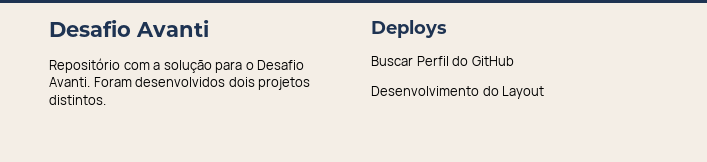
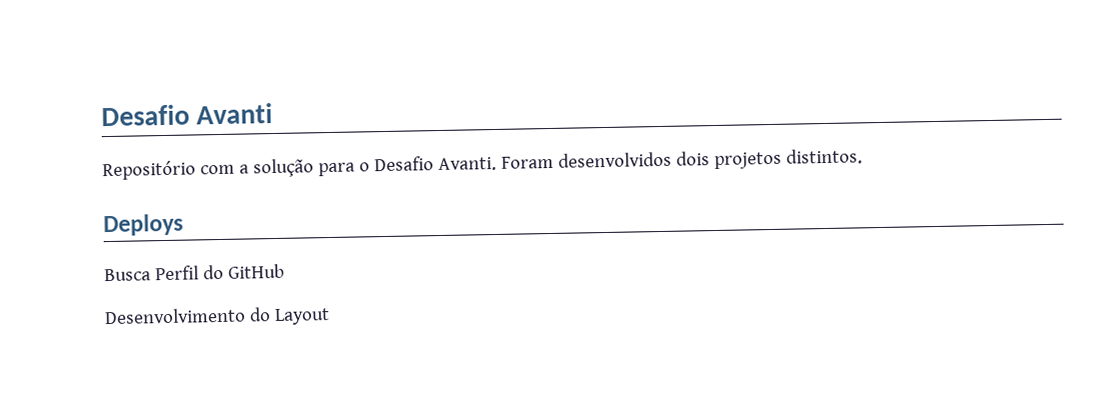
[371,56,413,66] Buscar -> [104,268,151,282] Busca

